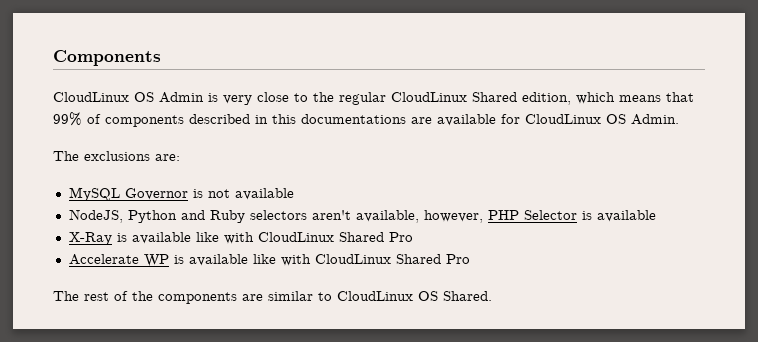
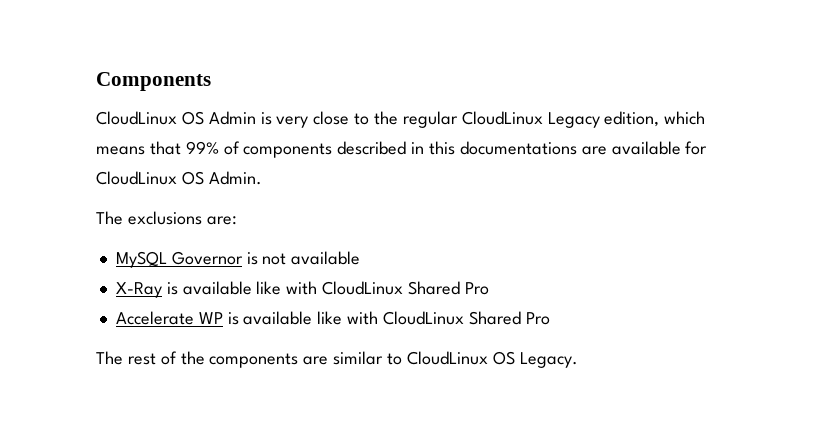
[472,92,517,102] Shared -> [547,112,600,128] Legacy
[68,209,656,223] // NodeJS, Python and Ruby selectors aren't available, however, PHP Selector is available -> (361, 258) none
[443,291,492,301] Shared. -> [519,352,578,368] Legacy.

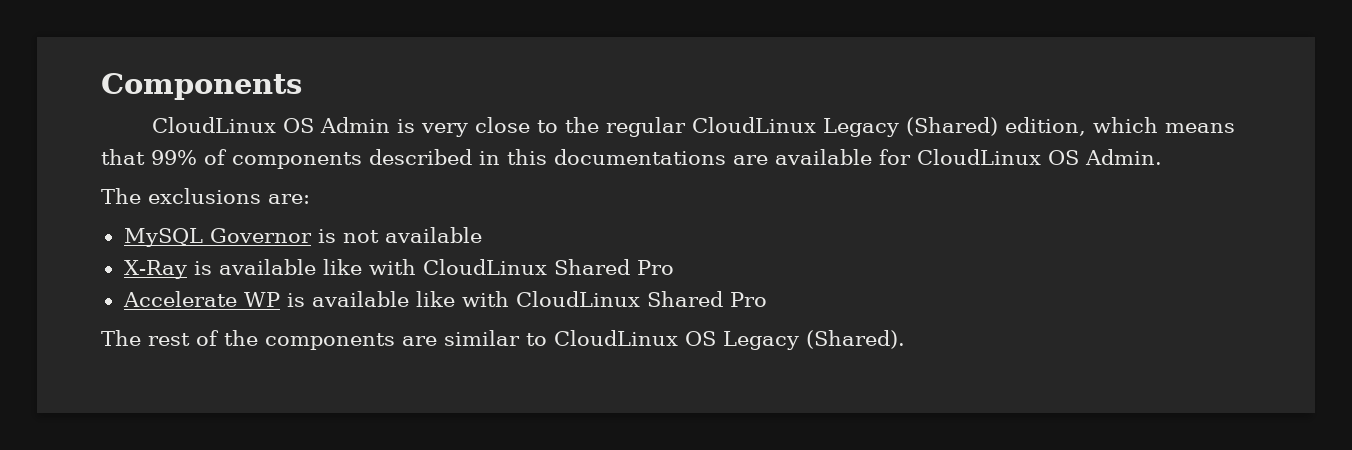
(600, 120) none -> [905,117,998,136] (Shared)
[519,352,578,368] Legacy. -> [723,330,905,350] Legacy (Shared).

